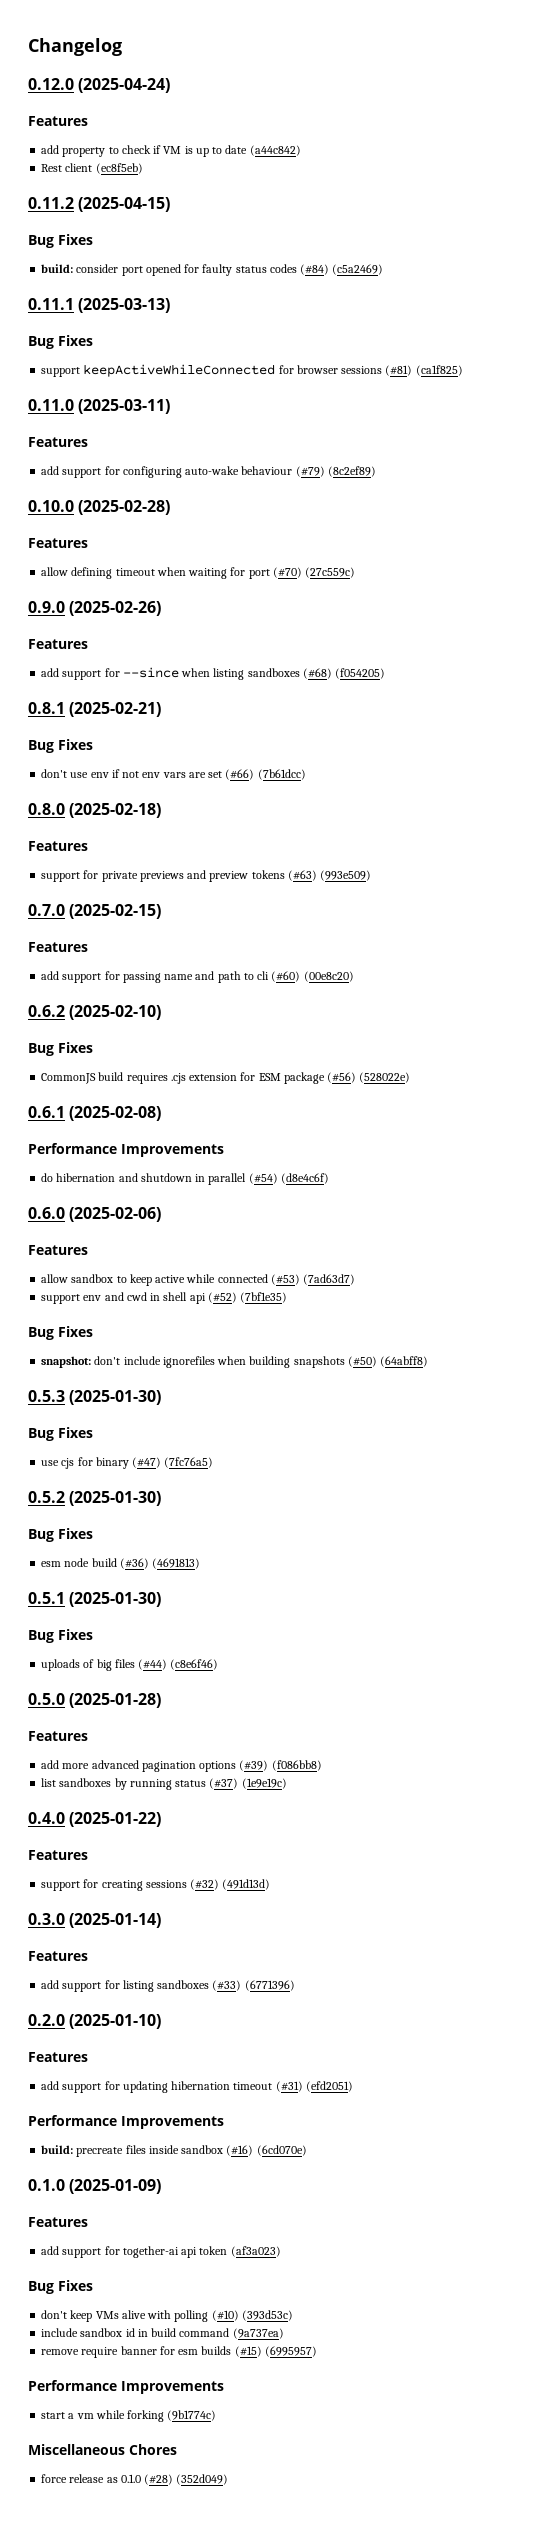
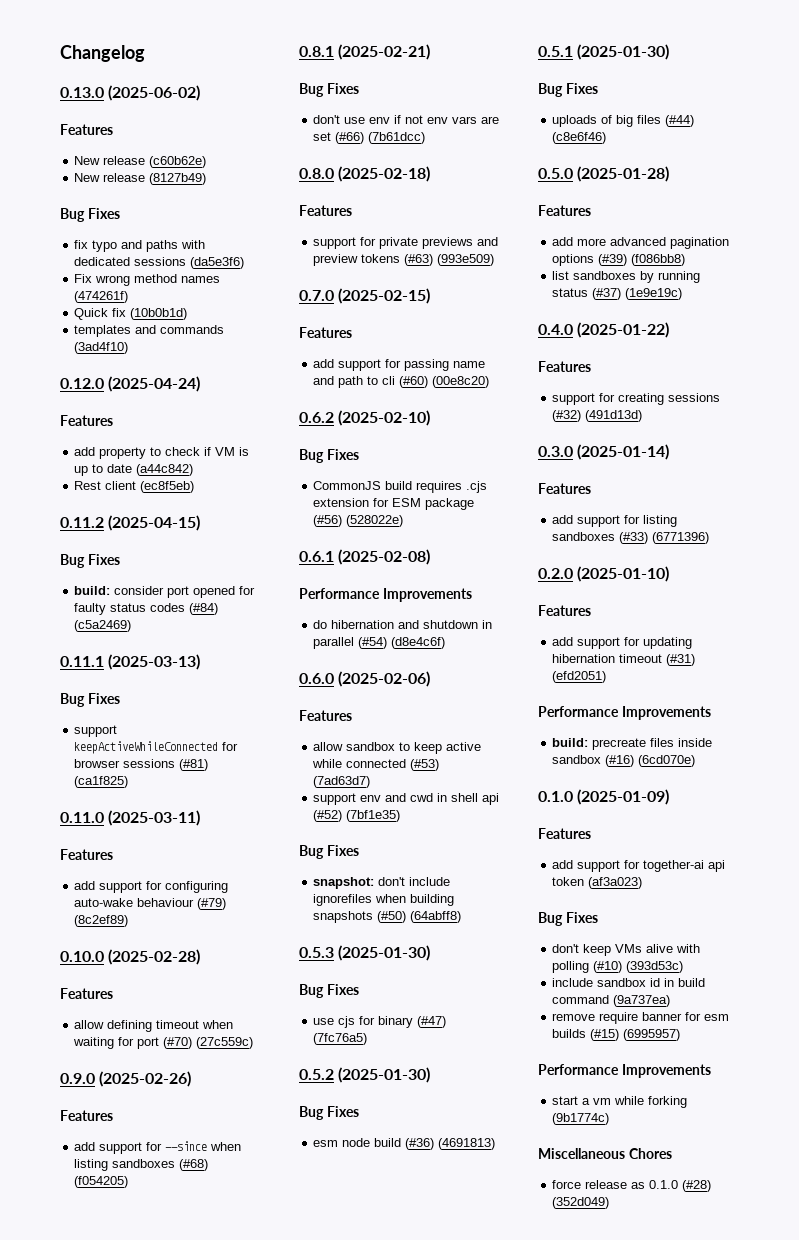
(122, 47) none -> [60,85,201,101] [60,124,113,135] [74,156,207,168] [74,173,207,185] [60,208,120,222] [74,240,206,252] [74,257,245,269] [74,274,221,286] [74,291,129,303] [74,308,188,320] [74,325,225,337] [74,342,129,354] // 0.13.0 (2025-06-02) // Features // New release (c60b62e) // New release (8127b49) // Bug Fixes // fix typo and paths with dedicated sessions (da5e3f6) // Fix wrong method names (474261f) // Quick fix (10b0b1d) // templates and commands (3ad4f10)

